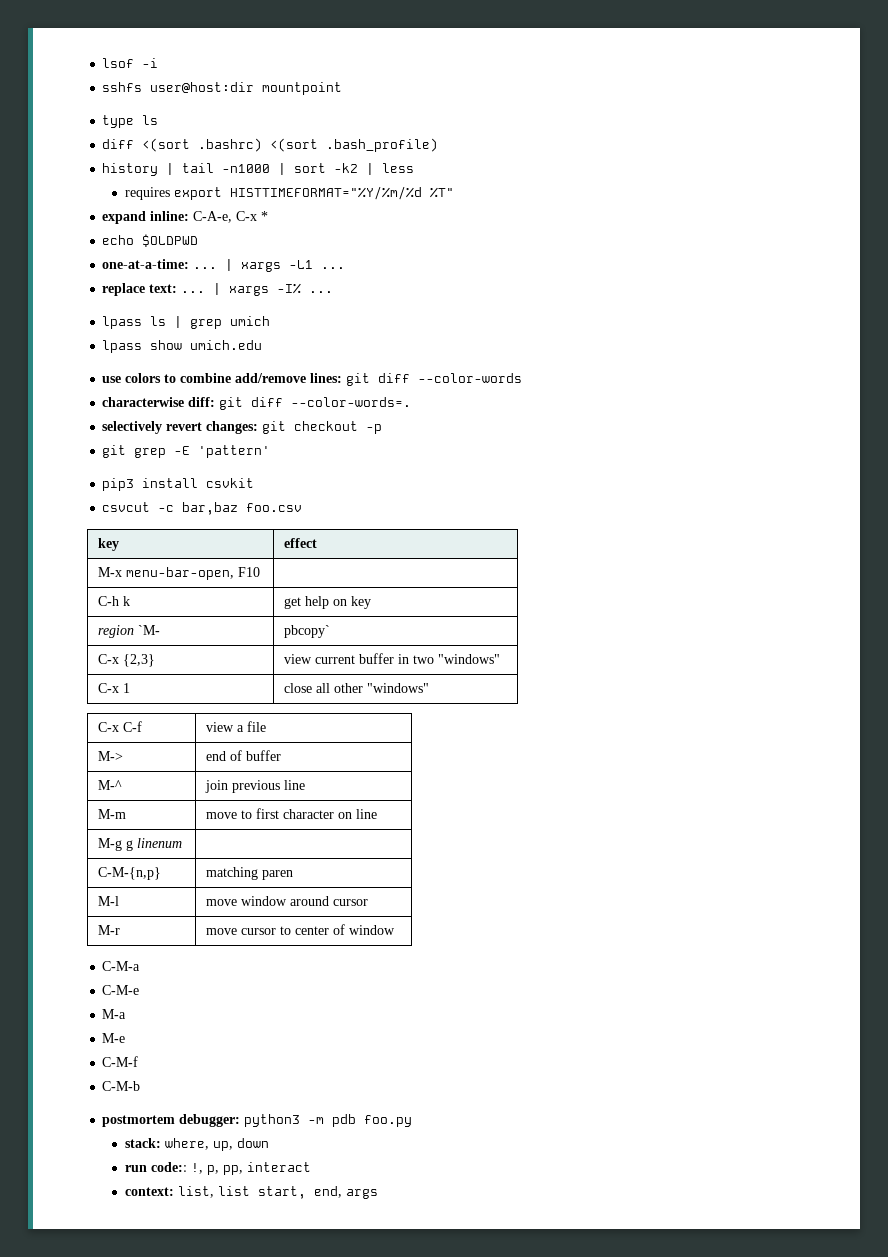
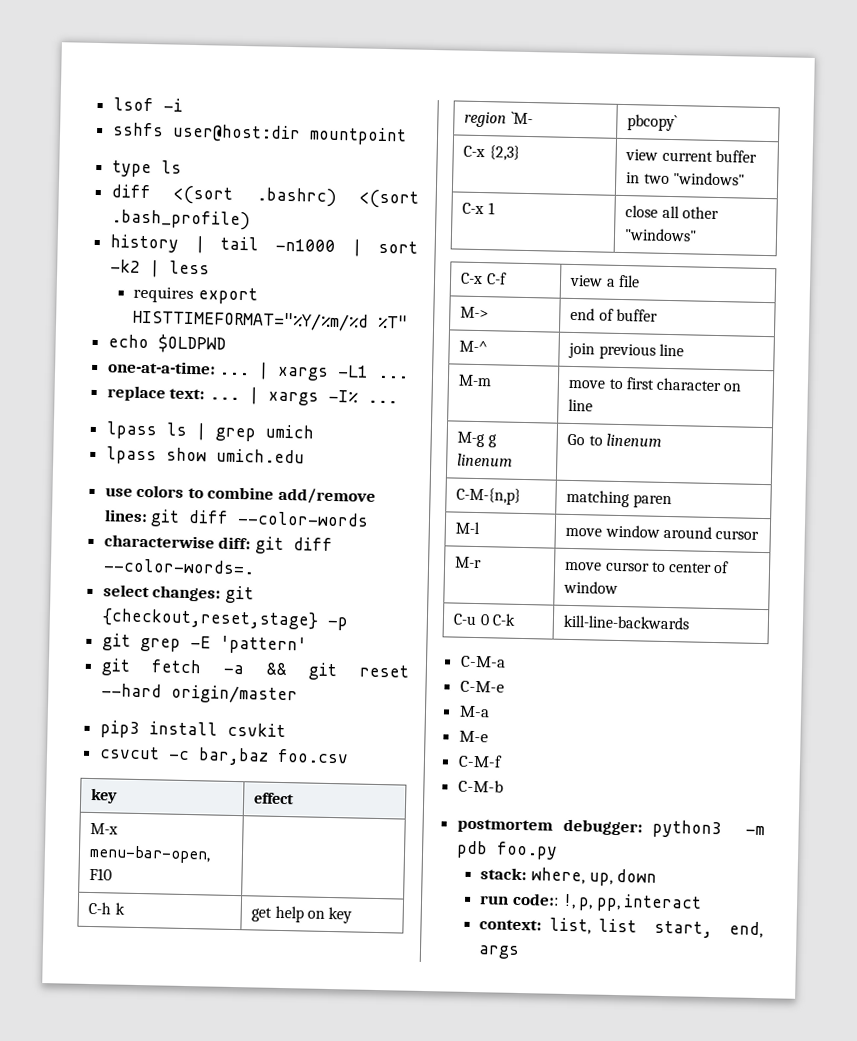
[102,211,269,224] // expand inline: C-A-e, C-x * -> (409, 321) none
[102,421,203,434] selectively revert -> [102,584,150,598] select
[294,421,359,431] checkout -> [101,608,319,630] {checkout,reset,stage}
(271, 451) none -> [100,658,409,681] [100,683,298,705] // git fetch -a && git reset --hard origin/master
(182, 843) none -> [567,433,662,447] Go to linenum
(395, 930) none -> [453,613,516,626] [563,614,691,630] // C-u 0 C-k | kill-line-backwards

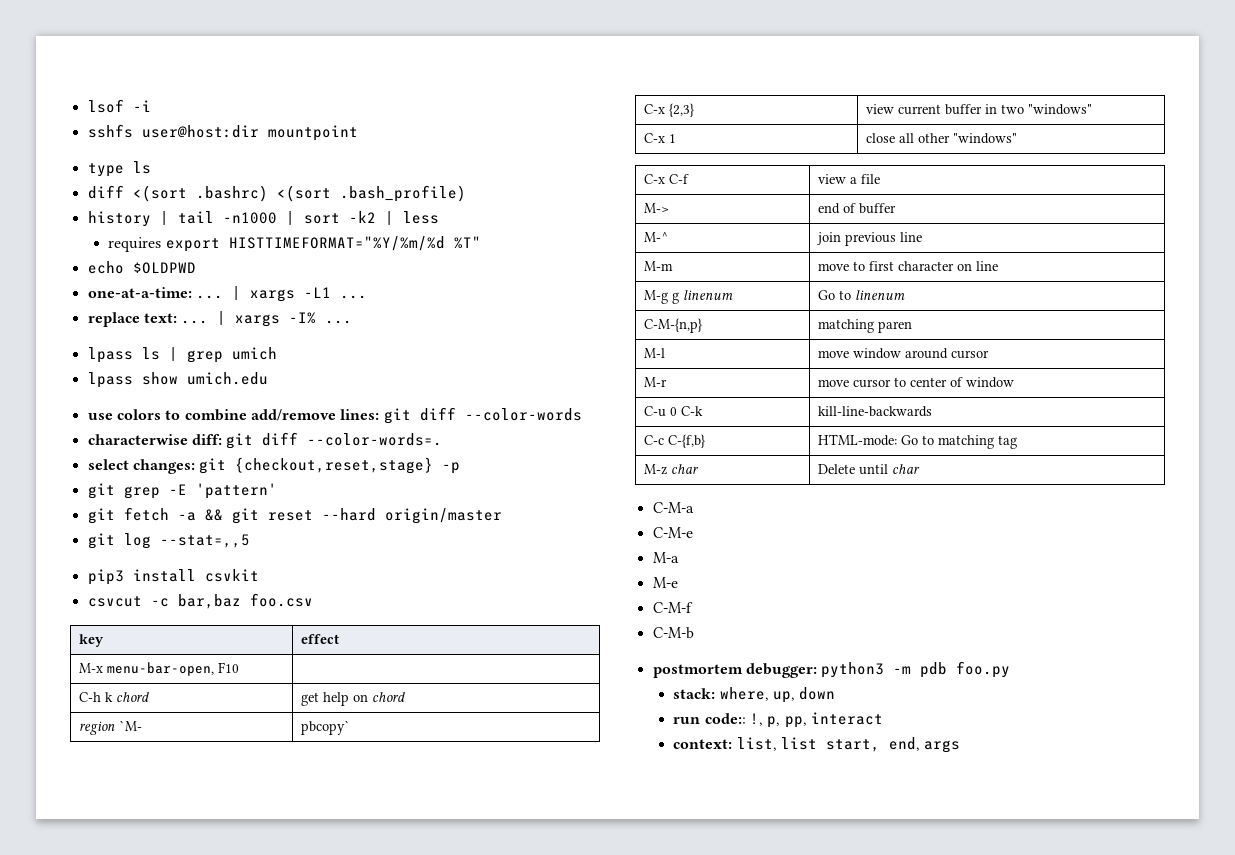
(298, 694) none -> [87,533,250,549] // git log --stat=,,5
(125, 908) none -> [116,692,150,702] chord
[327,906,352,924] key -> [372,692,406,702] chord
(691, 622) none -> [644,434,706,448] [818,434,1018,449] [644,464,700,475] [818,464,921,475] // C-c C-{f,b} | HTML-mode: Go to matching tag // M-z char | Delete until char

